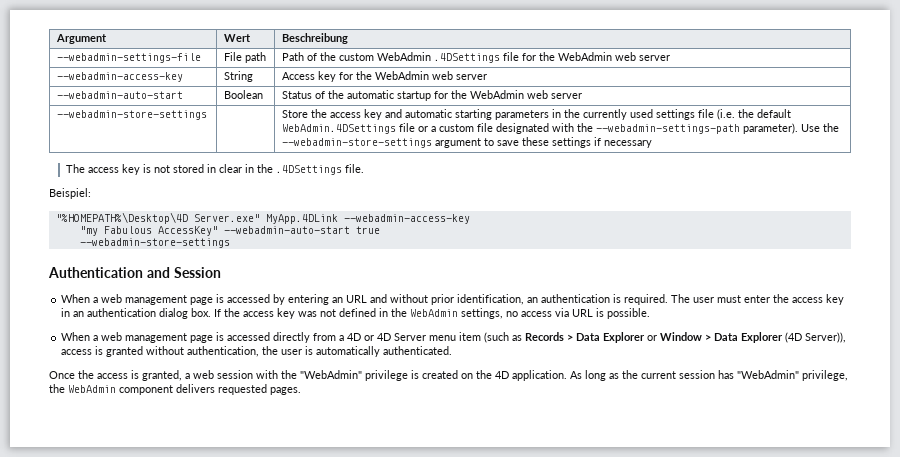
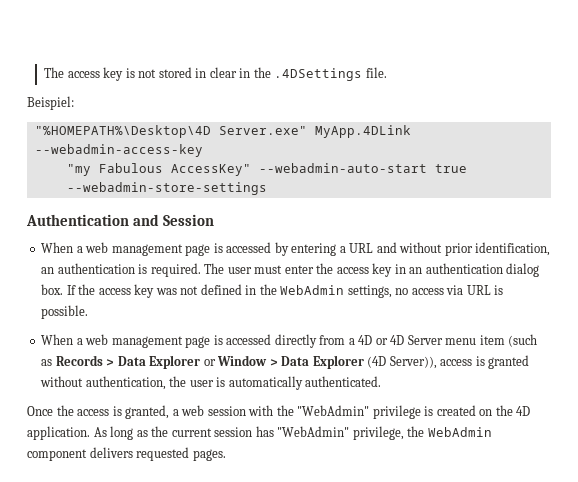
[56,34,108,44] [224,34,252,42] [282,33,349,44] [57,53,202,63] [224,52,267,63] [282,52,671,63] [57,72,184,82] [224,71,254,82] [282,71,488,82] [57,91,184,99] [224,90,264,99] [282,90,583,101] [57,110,208,120] [282,109,792,120] [282,123,840,134] [282,137,653,148] Argument | Wert | Beschreibung // --webadmin-settings-file | File path | Path of the custom WebAdmin .4DSettings file for the WebAdmin web server // --webadmin-access-key | String | Access key for the WebAdmin web server // --webadmin-auto-start | Boolean | Status of the automatic startup for the WebAdmin web server // --webadmin-store-settings | | Store the access key and automatic starting parameters in the currently used settings file (i.e. the default WebAdmin.4DSettings file or a custom file designated with the --webadmin-settings-path parameter). Use the --webadmin-store-settings argument to save these settings if necessary // -> (44, 72) none
[332,297,344,303] an -> [339,246,346,253] a

